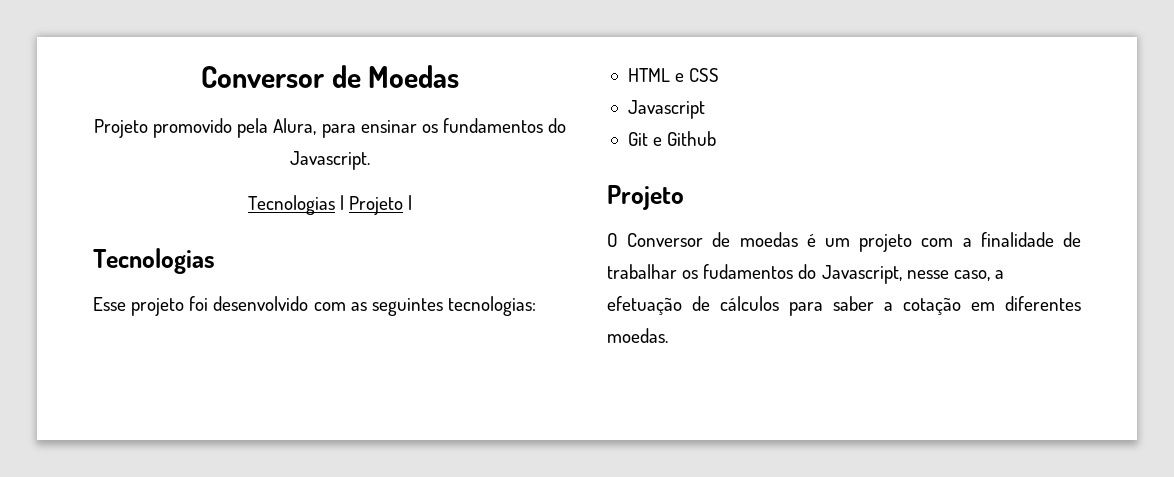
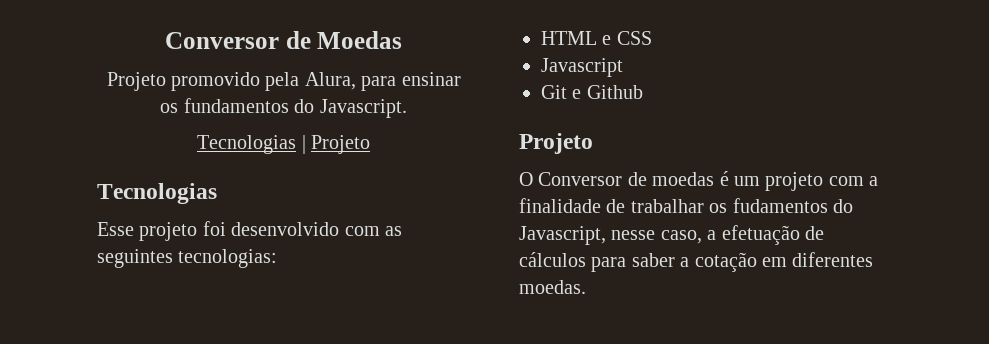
[408,195,413,210] | -> (370, 144) none

